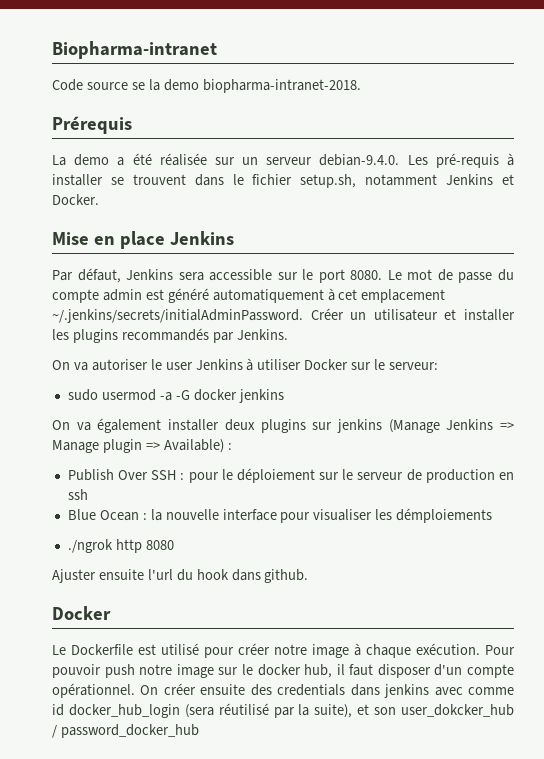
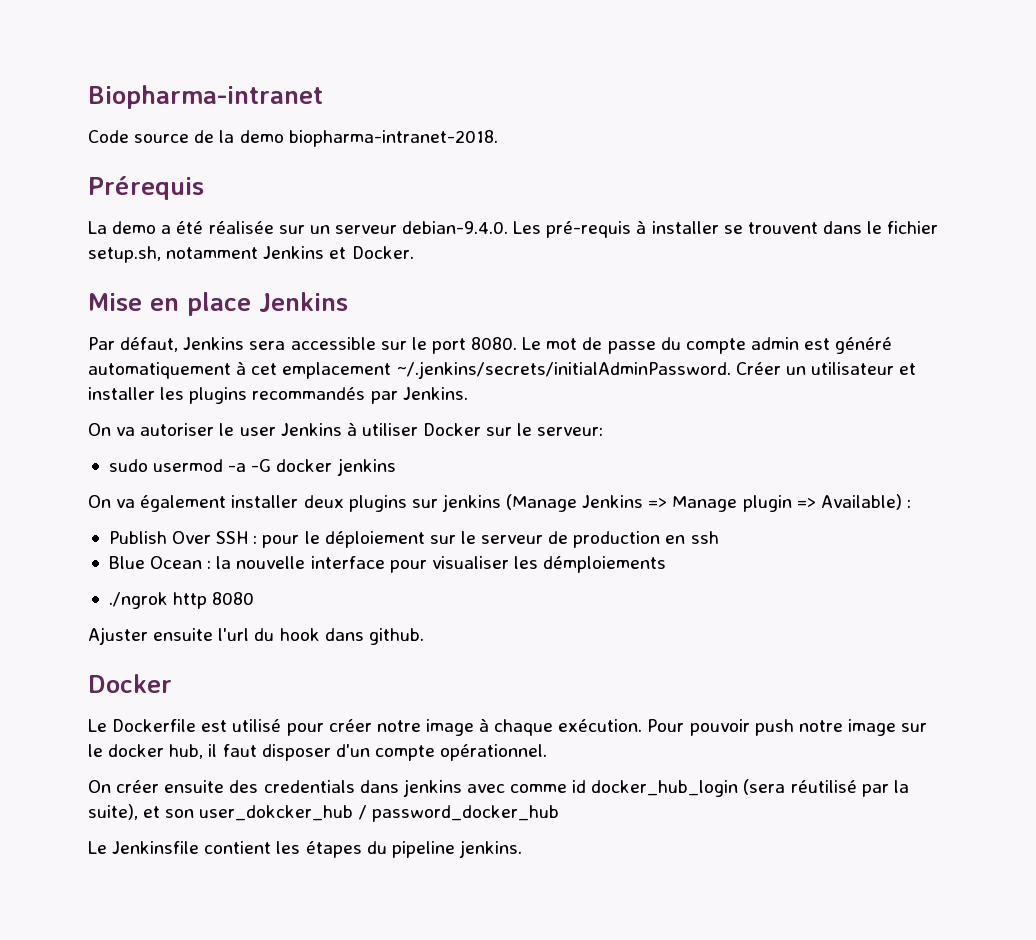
[131,82,145,90] se -> [194,130,215,143] de
(135, 690) none -> (548, 752) //
(199, 731) none -> [88,840,522,858] // Le Jenkinsfile contient les étapes du pipeline jenkins.

